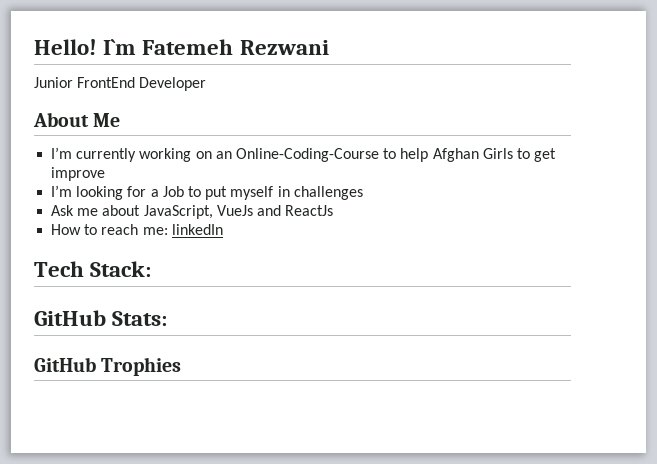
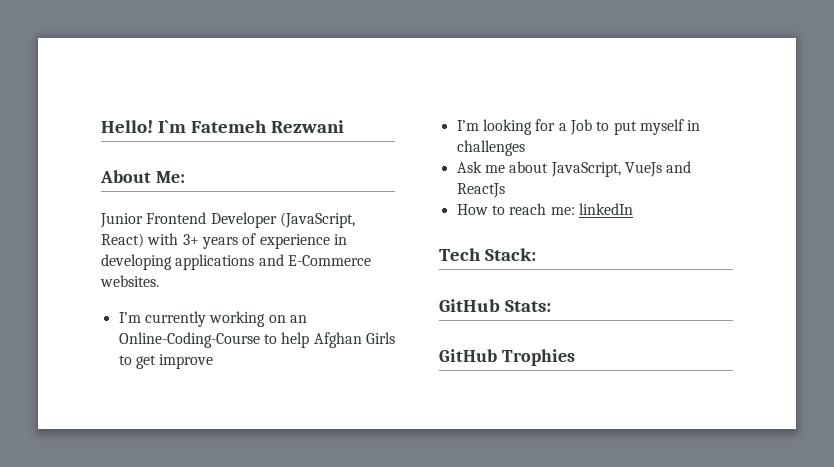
(329, 47) none -> [100,170,185,183] // About Me:
[77,77,136,88] FrontEnd -> [146,212,207,224] Frontend
[33,112,121,127] // About Me -> [279,212,355,228] [101,233,347,249] [101,254,371,270] [100,275,159,287] (JavaScript, React) with 3+ years of experience in developing applications and E-Commerce websites.

